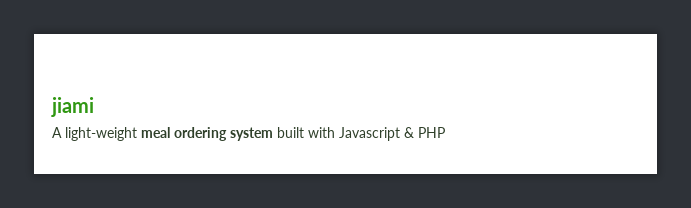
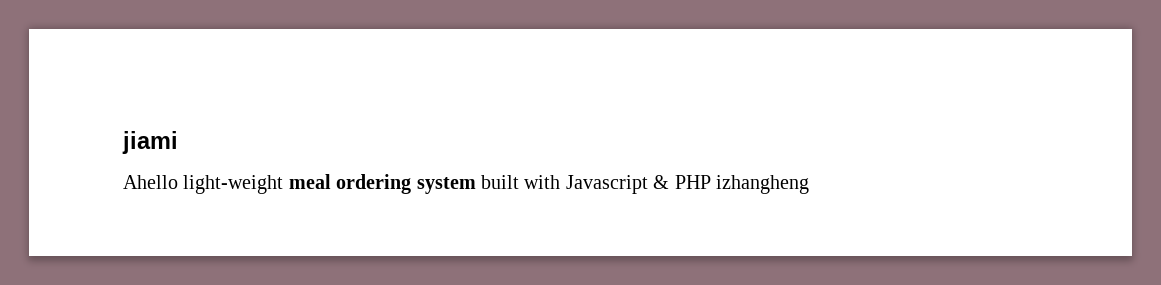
[52,127,62,138] A -> [123,175,178,189] Ahello
(445, 132) none -> [715,175,809,194] izhangheng

